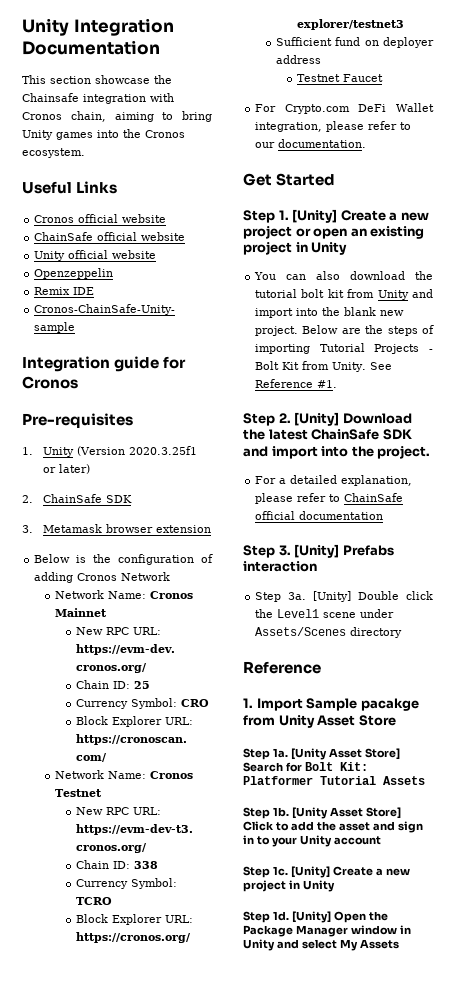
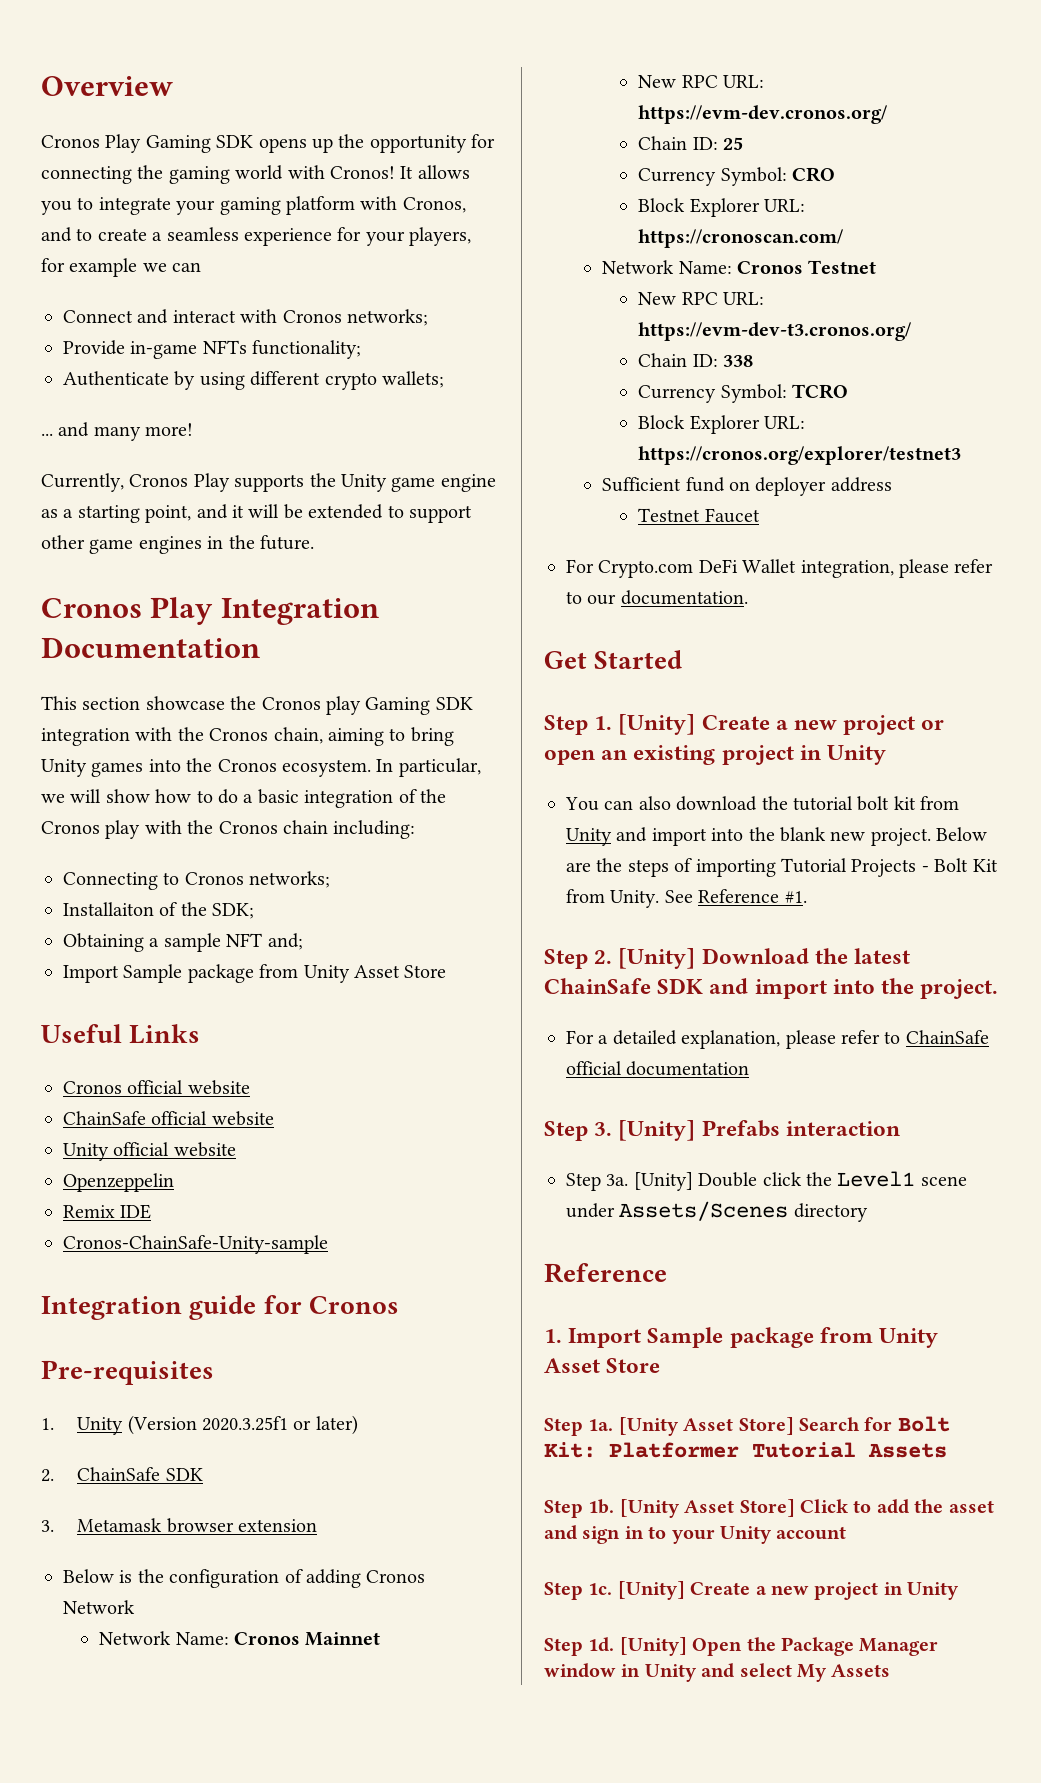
[22,18,69,36] Unity -> [41,76,173,96] [41,134,496,153] [41,165,470,184] [41,196,466,215] [41,227,472,246] [41,258,202,277] [63,309,428,326] [63,340,362,359] [63,371,444,390] [41,422,194,441] [41,473,496,492] [41,504,472,523] [41,535,314,554] [41,597,214,625] Overview // Cronos Play Gaming SDK opens up the opportunity for connecting the gaming world with Cronos! It allows you to integrate your gaming platform with Cronos, and to create a seamless experience for your players, for example we can // Connect and interact with Cronos networks; // Provide in-game NFTs functionality; // Authenticate by using different crypto wallets; // ... and many more! // Currently, Cronos Play supports the Unity game engine as a starting point, and it will be extended to support other game engines in the future. // Cronos Play
[22,93,79,102] Chainsafe -> [261,696,473,715] Cronos play Gaming SDK
(174, 97) none -> [177,727,204,741] the
(85, 153) none -> [376,758,481,777] [41,789,446,808] [41,820,416,839] [63,871,331,890] [63,902,255,919] [63,933,303,952] [63,964,447,983] In particular, we will show how to do a basic integration of the Cronos play with the Cronos chain including: // Connecting to Cronos networks; // Installaiton of the SDK; // Obtaining a sample NFT and; // Import Sample package from Unity Asset Store
[360,698,419,711] pacakge -> [729,1327,814,1348] package

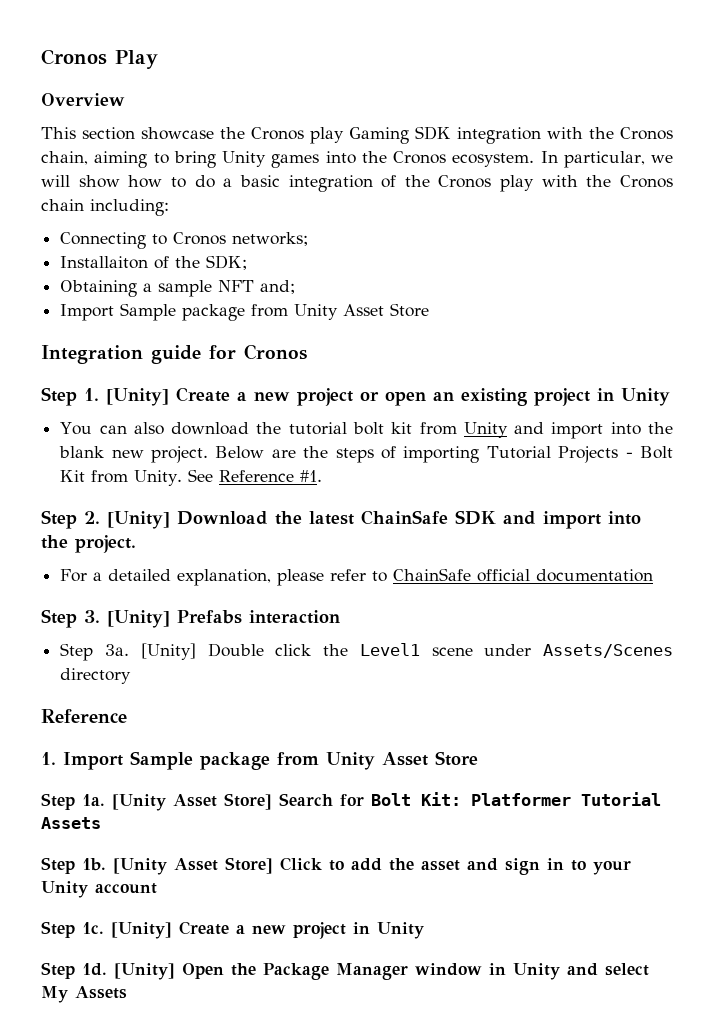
[41,76,173,96] [41,134,496,153] [41,165,470,184] [41,196,466,215] [41,227,472,246] [41,258,202,277] [63,309,428,326] [63,340,362,359] [63,371,444,390] [41,422,194,441] [41,473,496,492] [41,504,472,523] [41,535,314,554] [41,597,379,625] [41,637,260,658] Overview // Cronos Play Gaming SDK opens up the opportunity for connecting the gaming world with Cronos! It allows you to integrate your gaming platform with Cronos, and to create a seamless experience for your players, for example we can // Connect and interact with Cronos networks; // Provide in-game NFTs functionality; // Authenticate by using different crypto wallets; // ... and many more! // Currently, Cronos Play supports the Unity game engine as a starting point, and it will be extended to support other game engines in the future. // Cronos Play Integration Documentation -> [41,49,158,69] [41,93,125,106] Cronos Play // Overview
[41,1024,201,1044] [63,1080,250,1095] [63,1111,274,1126] [63,1142,236,1161] [63,1173,174,1192] [63,1204,152,1219] [63,1235,328,1254] [41,1295,399,1320] [41,1360,214,1385] [41,1415,358,1435] [41,1467,203,1482] [41,1518,317,1533] [63,1569,426,1588] [63,1600,135,1614] [99,1631,381,1646] [638,75,765,88] [638,105,889,124] [638,136,744,150] [638,167,836,186] [638,198,806,217] [638,229,845,248] [602,260,877,274] [638,292,765,305] [638,322,913,341] [638,353,754,367] [638,384,849,403] [638,415,806,434] [638,446,962,465] [602,477,892,496] [638,508,760,523] [566,559,994,578] [566,590,748,605] [544,650,683,669] Useful Links // Cronos official website // ChainSafe official website // Unity official website // Openzeppelin // Remix IDE // Cronos-ChainSafe-Unity-sample // Integration guide for Cronos // Pre-requisites // 1. Unity (Version 2020.3.25f1 or later) // 2. ChainSafe SDK // 3. Metamask browser extension // Below is the configuration of adding Cronos Network // Network Name: Cronos Mainnet // New RPC URL: https://evm-dev.cronos.org/ // Chain ID: 25 // Currency Symbol: CRO // Block Explorer URL: https://cronoscan.com/ // Network Name: Cronos Testnet // New RPC URL: https://evm-dev-t3.cronos.org/ // Chain ID: 338 // Currency Symbol: TCRO // Block Explorer URL: https://cronos.org/explorer/testnet3 // Sufficient fund on deployer address // Testnet Faucet // For Crypto.com DeFi Wallet integration, please refer to our documentation. // Get Started -> [41,344,307,364] Integration guide for Cronos

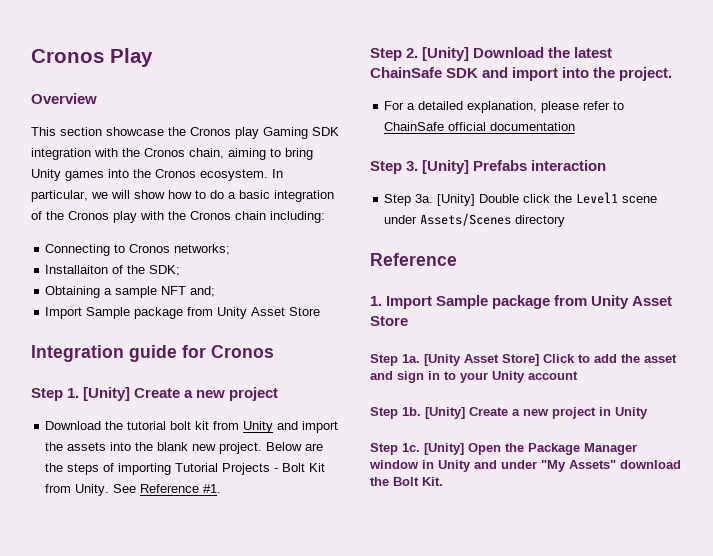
[360,388,670,406] [60,422,250,435] or open an existing project in Unity // You can also download -> [45,421,102,430] // Download
(604, 430) none -> [45,442,107,451] the assets
[279,792,661,806] [41,817,101,829] [41,857,273,875] Search for Bolt Kit: Platformer Tutorial Assets // Step 1b. [Unity Asset Store] -> (539, 360) none
[82,922,104,934] 1c. -> [402,407,421,416] 1b.
[82,963,107,976] 1d. -> [402,443,420,452] 1c.
[605,963,649,976] [41,986,127,1003] select My Assets -> [501,460,681,472] [370,477,443,486] under "My Assets" download the Bolt Kit.

